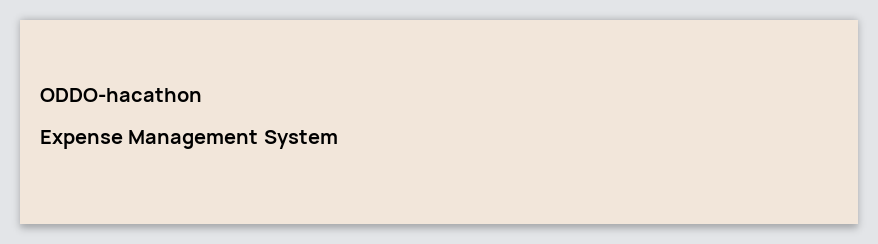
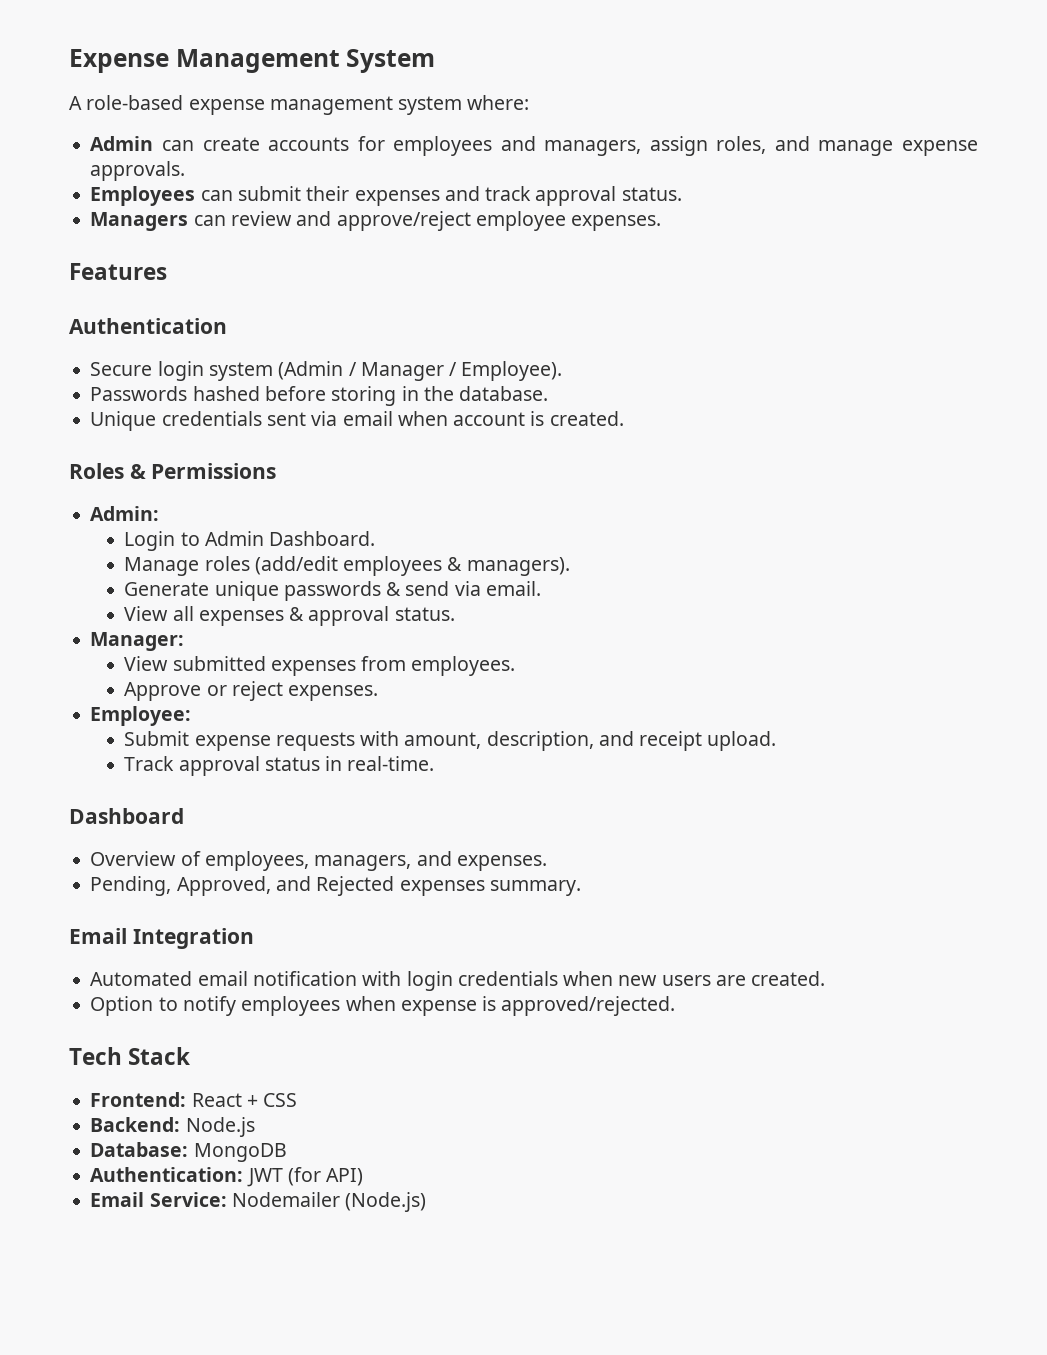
[40,88,202,102] ODDO-hacathon // -> (69, 61) none
(338, 139) none -> [69,95,530,115] [90,136,979,156] [90,161,186,181] [90,186,682,206] [90,211,662,231] [69,263,167,280] [69,318,227,334] [90,361,563,381] [90,386,549,406] [90,411,624,431] [69,463,277,479] [90,506,160,521] [124,531,376,551] [124,556,570,576] [124,581,541,601] [124,606,455,626] [90,632,185,651] [124,656,516,676] [124,681,379,701] [90,706,192,726] [124,731,777,751] [124,756,435,776] [69,808,184,824] [90,851,547,871] [90,876,581,896] [69,928,254,949] [90,971,826,991] [90,996,676,1016] [69,1047,191,1065] [90,1092,298,1107] [90,1117,255,1137] [90,1142,287,1162] [90,1167,364,1187] [90,1192,427,1212] // A role-based expense management system where: // Admin can create accounts for employees and managers, assign roles, and manage expense approvals. // Employees can submit their expenses and track approval status. // Managers can review and approve/reject employee expenses. // Features // Authentication // Secure login system (Admin / Manager / Employee). // Passwords hashed before storing in the database. // Unique credentials sent via email when account is created. // Roles & Permissions // Admin: // Login to Admin Dashboard. // Manage roles (add/edit employees & managers). // Generate unique passwords & send via email. // View all expenses & approval status. // Manager: // View submitted expenses from employees. // Approve or reject expenses. // Employee: // Submit expense requests with amount, description, and receipt upload. // Track approval status in real-time. // Dashboard // Overview of employees, managers, and expenses. // Pending, Approved, and Rejected expenses summary. // Email Integration // Automated email notification with login credentials when new users are created. // Option to notify employees when expense is approved/rejected. // Tech Stack // Frontend: React + CSS // Backend: Node.js // Database: MongoDB // Authentication: JWT (for API) // Email Service: Nodemailer (Node.js)

